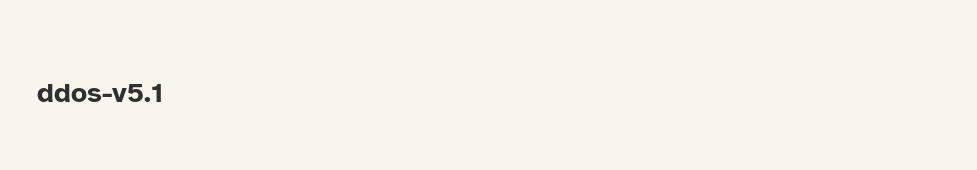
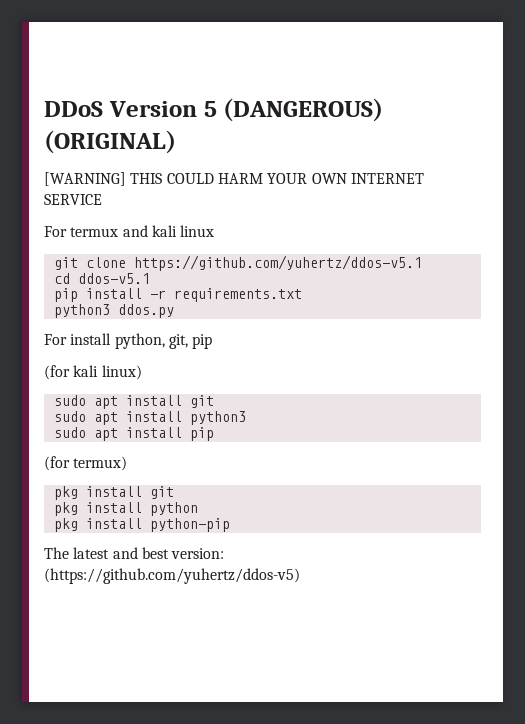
[37,84,164,102] ddos-v5.1 -> [44,98,384,122] [44,130,176,154] [44,172,424,186] [44,194,102,205] [44,225,215,237] [53,255,422,271] [53,273,150,284] [53,288,302,302] [53,304,174,318] [44,333,213,349] [44,365,142,380] [53,395,214,409] [53,411,246,425] [53,427,214,441] [44,456,128,471] [53,486,174,500] [53,502,198,516] [53,518,230,532] [44,547,225,559] [44,568,300,584] DDoS Version 5 (DANGEROUS) (ORIGINAL) // [WARNING] THIS COULD HARM YOUR OWN INTERNET SERVICE // For termux and kali linux // git clone https://github.com/yuhertz/ddos-v5.1 // cd ddos-v5.1 // pip install -r requirements.txt // python3 ddos.py // For install python, git, pip // (for kali linux) // sudo apt install git // sudo apt install python3 // sudo apt install pip // (for termux) // pkg install git // pkg install python // pkg install python-pip // The latest and best version: (https://github.com/yuhertz/ddos-v5)

